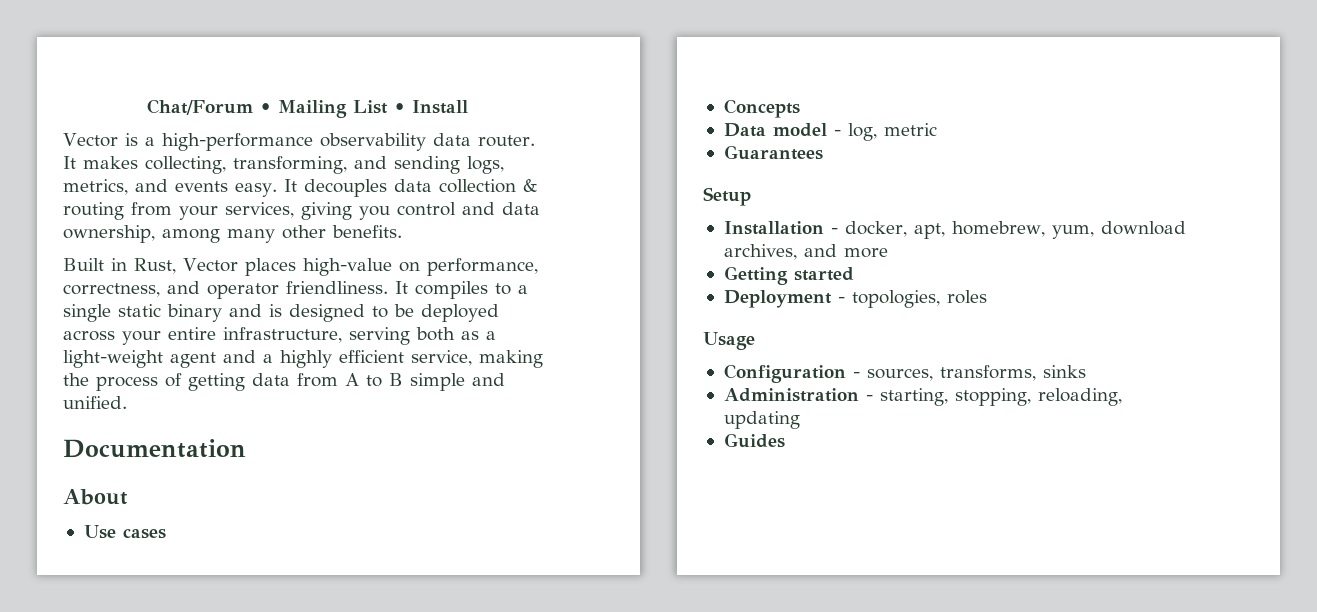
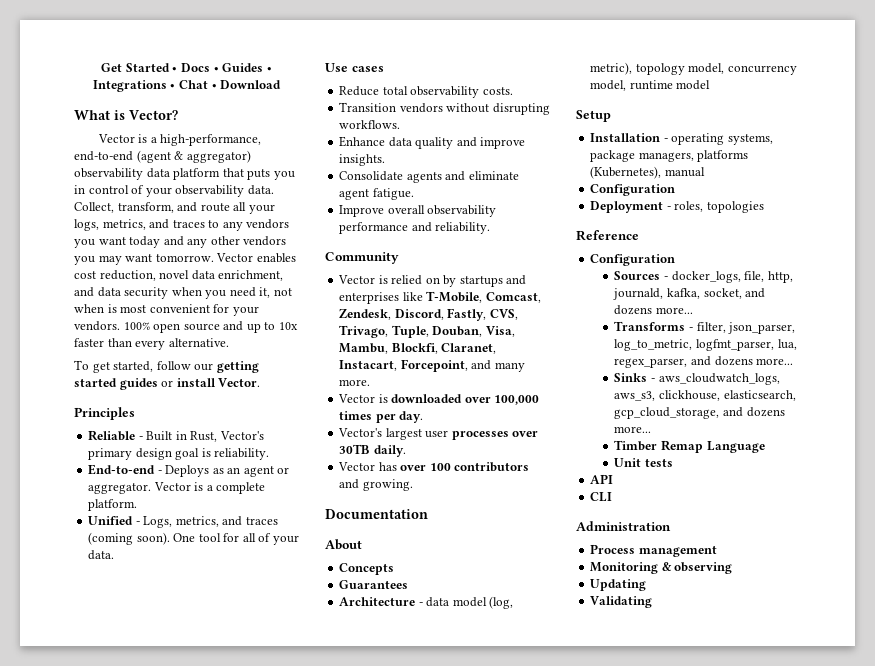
[146,99,468,118] [63,133,535,151] [63,156,504,174] [63,179,537,197] [63,202,540,220] [63,225,402,243] [63,258,538,276] [63,281,528,299] [63,304,499,322] [63,327,496,345] [63,350,543,368] [63,373,505,391] [63,396,127,409] Chat/Forum • Mailing List • Install // Vector is a high-performance observability data router. It makes collecting, transforming, and sending logs, metrics, and events easy. It decouples data collection & routing from your services, giving you control and data ownership, among many other benefits. // Built in Rust, Vector places high-value on performance, correctness, and operator friendliness. It compiles to a single static binary and is designed to be deployed across your entire infrastructure, serving both as a light-weight agent and a highly efficient service, making the process of getting data from A to B simple and unified. -> [101,63,272,72] [92,80,282,92] [74,110,178,120] [97,134,262,146] [74,150,251,163] [74,168,295,180] [74,185,274,197] [74,202,275,214] [74,219,290,231] [74,236,287,248] [74,253,296,265] [74,270,284,281] [74,287,292,299] [74,304,259,316] [74,321,298,333] [74,338,229,350] [74,360,259,373] [74,378,261,390] [74,407,135,420] [88,430,264,442] [88,448,270,460] [88,464,290,477] [88,482,266,494] [88,499,138,511] [88,516,278,528] [88,532,299,545] [88,550,115,560] [325,63,384,72] [339,86,513,98] [339,102,550,115] [339,120,401,129] [339,136,526,149] [339,154,386,166] [339,171,519,183] [339,188,414,200] [339,205,497,217] [339,222,491,234] [325,252,399,264] [338,275,527,287] [339,291,541,304] [339,308,518,321] [339,325,515,338] [339,343,497,354] [339,359,525,372] [339,379,371,386] [338,394,540,405] [339,411,424,423] [338,428,539,440] [339,444,406,457] [338,462,530,472] [339,479,413,491] Get Started • Docs • Guides • Integrations • Chat • Download // What is Vector? // Vector is a high-performance, end-to-end (agent & aggregator) observability data platform that puts you in control of your observability data. Collect, transform, and route all your logs, metrics, and traces to any vendors you want today and any other vendors you may want tomorrow. Vector enables cost reduction, novel data enrichment, and data security when you need it, not when is most convenient for your vendors. 100% open source and up to 10x faster than every alternative. // To get started, follow our getting started guides or install Vector. // Principles // Reliable - Built in Rust, Vector's primary design goal is reliability. // End-to-end - Deploys as an agent or aggregator. Vector is a complete platform. // Unified - Logs, metrics, and traces (coming soon). One tool for all of your data. // Use cases // Reduce total observability costs. // Transition vendors without disrupting workflows. // Enhance data quality and improve insights. // Consolidate agents and eliminate agent fatigue. // Improve overall observability performance and reliability. // Community // Vector is relied on by startups and enterprises like T-Mobile, Comcast, Zendesk, Discord, Fastly, CVS, Trivago, Tuple, Douban, Visa, Mambu, Blockfi, Claranet, Instacart, Forcepoint, and many more. // Vector is downloaded over 100,000 times per day. // Vector's largest user processes over 30TB daily. // Vector has over 100 contributors and growing.
[83,525,166,539] // Use cases -> (362, 544) none
[723,123,937,141] [723,145,823,160] [703,187,751,206] [723,221,1186,239] [723,244,888,260] [723,266,854,285] [723,290,987,308] [703,332,755,350] [723,364,1086,383] [723,388,1122,406] [723,411,800,429] [723,433,785,448] Data model - log, metric // Guarantees // Setup // Installation - docker, apt, homebrew, yum, download archives, and more // Getting started // Deployment - topologies, roles // Usage // Configuration - sources, transforms, sinks // Administration - starting, stopping, reloading, updating // Guides -> [339,580,409,589] [339,596,514,609] [590,62,797,75] [590,80,711,91] [576,110,611,122] [590,133,773,145] [590,150,749,162] [590,166,705,179] [590,184,676,196] [590,201,764,213] [576,230,639,241] [590,254,676,266] [614,271,793,283] [613,288,766,300] [614,305,693,315] [614,321,796,334] [614,339,797,351] [614,356,794,368] [614,373,780,385] [614,390,796,401] [614,407,785,419] [614,426,652,433] [614,440,765,453] [614,458,673,467] [590,474,614,484] [590,492,613,502] [576,521,671,531] [590,544,717,557] [590,562,733,574] [590,579,647,591] [590,596,653,608] Guarantees // Architecture - data model (log, metric), topology model, concurrency model, runtime model // Setup // Installation - operating systems, package managers, platforms (Kubernetes), manual // Configuration // Deployment - roles, topologies // Reference // Configuration // Sources - docker_logs, file, http, journald, kafka, socket, and dozens more... // Transforms - filter, json_parser, log_to_metric, logfmt_parser, lua, regex_parser, and dozens more... // Sinks - aws_cloudwatch_logs, aws_s3, clickhouse, elasticsearch, gcp_cloud_storage, and dozens more... // Timber Remap Language // Unit tests // API // CLI // Administration // Process management // Monitoring & observing // Updating // Validating

